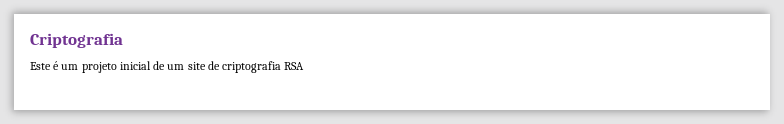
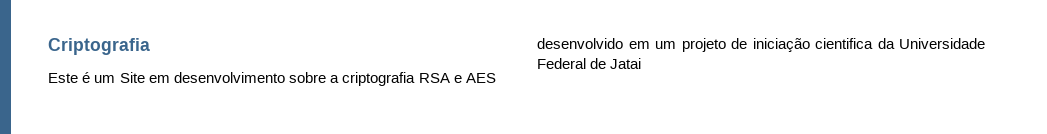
[81,61,305,73] projeto inicial de um site de criptografia RSA -> [119,72,497,86] [537,38,985,52] [537,58,642,69] Site em desenvolvimento sobre a criptografia RSA e AES desenvolvido em um projeto de iniciação cientifica da Universidade Federal de Jatai

